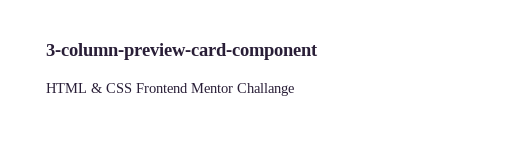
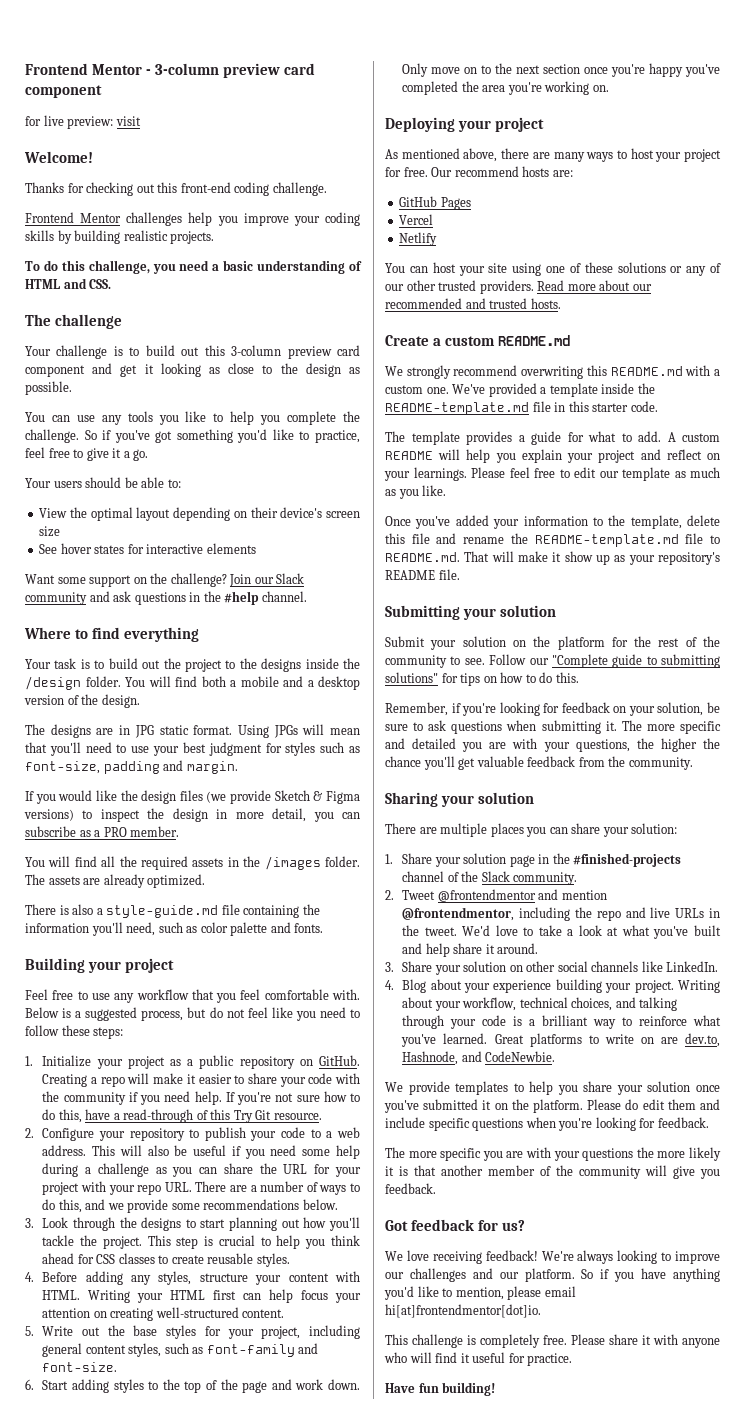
[46,43,318,60] [46,83,294,96] 3-column-preview-card-component // HTML & CSS Frontend Mentor Challange -> [25,63,316,78] [25,85,102,98] [25,115,141,129] [24,151,93,163] [25,182,327,196] [25,212,360,226] [25,230,215,244] [25,260,362,274] [25,278,112,289] [25,314,122,329] [25,345,361,359] [25,363,360,377] [25,381,72,395] [25,411,360,425] [25,429,360,443] [25,447,149,461] [25,477,181,488] [39,507,360,521] [39,526,61,537] [39,543,256,554] [25,573,305,587] [25,591,307,605] [24,627,199,642] [25,658,360,672] [25,676,360,690] [24,694,140,708] [25,724,360,738] [25,742,360,756] [25,760,238,774] [25,790,360,804] [24,808,361,822] [25,826,180,837] [25,856,360,870] [25,874,206,888] [25,904,320,918] [25,922,324,936] [25,958,174,973] [25,989,361,1003] [25,1007,360,1021] [25,1025,124,1039] [25,1055,361,1069] [42,1073,360,1087] [42,1091,361,1105] [42,1109,322,1123] [25,1127,361,1141] [42,1145,360,1159] [42,1163,361,1177] [42,1181,361,1195] [42,1199,338,1213] [25,1217,361,1231] [42,1235,360,1249] [42,1253,290,1267] [25,1271,361,1285] [42,1289,362,1303] [42,1307,285,1321] [25,1325,361,1339] [42,1343,319,1357] [42,1362,118,1372] [25,1379,360,1393] [402,63,720,77] [402,81,609,95] [385,117,544,132] [385,148,721,162] [385,166,573,177] [399,196,471,210] [399,214,434,225] [399,232,438,246] [385,262,721,276] [385,280,652,294] [385,298,561,309] [385,335,570,346] [385,365,720,379] [385,383,655,397] [385,401,658,415] [385,431,720,445] [385,449,720,463] [384,467,720,481] [385,485,447,499] [385,515,720,529] [385,533,720,547] [385,551,720,565] [385,569,460,580] [385,605,556,620] [385,636,720,650] [385,654,720,668] [385,672,579,686] [385,702,720,716] [385,720,721,734] [385,738,720,752] [385,756,693,770] [385,792,534,807] [385,823,678,837] [385,853,682,867] [402,871,578,885] [385,889,607,902] [402,907,720,921] [402,925,721,939] [402,943,539,957] [385,961,719,975] [385,979,720,993] [402,997,678,1011] [402,1015,721,1029] [401,1033,720,1047] [402,1051,556,1065] [385,1081,720,1095] [384,1099,720,1113] [385,1117,709,1131] [385,1147,721,1161] [385,1165,720,1179] [385,1183,436,1194] [385,1219,525,1231] [385,1250,720,1264] [385,1268,720,1282] [384,1286,576,1300] [385,1304,541,1318] [385,1334,720,1348] [384,1352,573,1366] [385,1382,496,1396] Frontend Mentor - 3-column preview card component // for live preview: visit // Welcome! // Thanks for checking out this front-end coding challenge. // Frontend Mentor challenges help you improve your coding skills by building realistic projects. // To do this challenge, you need a basic understanding of HTML and CSS. // The challenge // Your challenge is to build out this 3-column preview card component and get it looking as close to the design as possible. // You can use any tools you like to help you complete the challenge. So if you've got something you'd like to practice, feel free to give it a go. // Your users should be able to: // View the optimal layout depending on their device's screen size // See hover states for interactive elements // Want some support on the challenge? Join our Slack community and ask questions in the #help channel. // Where to find everything // Your task is to build out the project to the designs inside the /design folder. You will find both a mobile and a desktop version of the design. // The designs are in JPG static format. Using JPGs will mean that you'll need to use your best judgment for styles such as font-size, padding and margin. // If you would like the design files (we provide Sketch & Figma versions) to inspect the design in more detail, you can subscribe as a PRO member. // You will find all the required assets in the /images folder. The assets are already optimized. // There is also a style-guide.md file containing the information you'll need, such as color palette and fonts. // Building your project // Feel free to use any workflow that you feel comfortable with. Below is a suggested process, but do not feel like you need to follow these steps: // 1. Initialize your project as a public repository on GitHub. Creating a repo will make it easier to share your code with the community if you need help. If you're not sure how to do this, have a read-through of this Try Git resource. // 2. Configure your repository to publish your code to a web address. This will also be useful if you need some help during a challenge as you can share the URL for your project with your repo URL. There are a number of ways to do this, and we provide some recommendations below. // 3. Look through the designs to start planning out how you'll tackle the project. This step is crucial to help you think ahead for CSS classes to create reusable styles. // 4. Before adding any styles, structure your content with HTML. Writing your HTML first can help focus your attention on creating well-structured content. // 5. Write out the base styles for your project, including general content styles, such as font-family and font-size. // 6. Start adding styles to the top of the page and work down. Only move on to the next section once you're happy you've completed the area you're working on. // Deploying your project // As mentioned above, there are many ways to host your project for free. Our recommend hosts are: // GitHub Pages // Vercel // Netlify // You can host your site using one of these solutions or any of our other trusted providers. Read more about our recommended and trusted hosts. // Create a custom README.md // We strongly recommend overwriting this README.md with a custom one. We've provided a template inside the README-template.md file in this starter code. // The template provides a guide for what to add. A custom README will help you explain your project and reflect on your learnings. Please feel free to edit our template as much as you like. // Once you've added your information to the template, delete this file and rename the README-template.md file to README.md. That will make it show up as your repository's README file. // Submitting your solution // Submit your solution on the platform for the rest of the community to see. Follow our "Complete guide to submitting solutions" for tips on how to do this. // Remember, if you're looking for feedback on your solution, be sure to ask questions when submitting it. The more specific and detailed you are with your questions, the higher the chance you'll get valuable feedback from the community. // Sharing your solution // There are multiple places you can share your solution: // 1. Share your solution page in the #finished-projects channel of the Slack community. // 2. Tweet @frontendmentor and mention @frontendmentor, including the repo and live URLs in the tweet. We'd love to take a look at what you've built and help share it around. // 3. Share your solution on other social channels like LinkedIn. // 4. Blog about your experience building your project. Writing about your workflow, technical choices, and talking through your code is a brilliant way to reinforce what you've learned. Great platforms to write on are dev.to, Hashnode, and CodeNewbie. // We provide templates to help you share your solution once you've submitted it on the platform. Please do edit them and include specific questions when you're looking for feedback. // The more specific you are with your questions the more likely it is that another member of the community will give you feedback. // Got feedback for us? // We love receiving feedback! We're always looking to improve our challenges and our platform. So if you have anything you'd like to mention, please email hi[at]frontendmentor[dot]io. // This challenge is completely free. Please share it with anyone who will find it useful for practice. // Have fun building!

